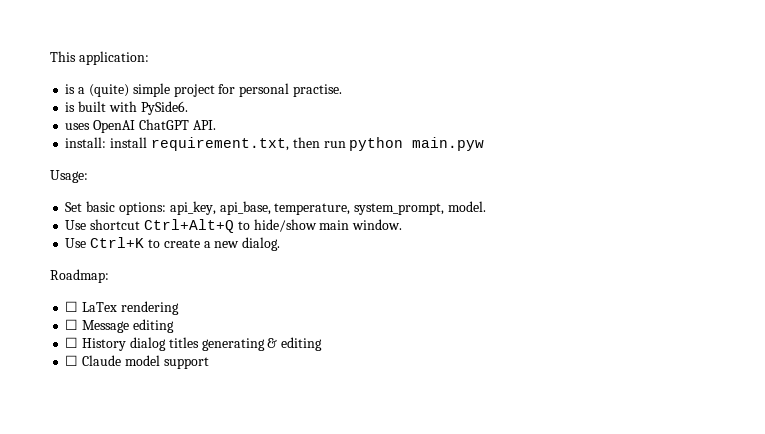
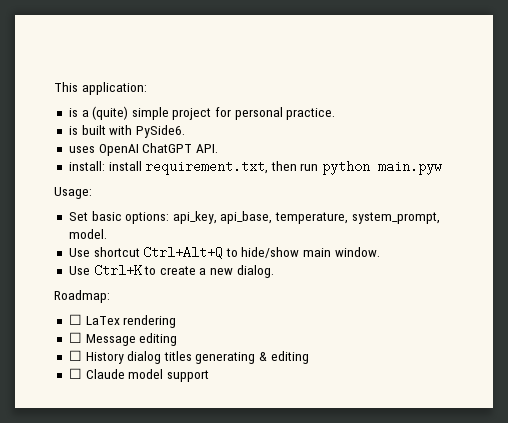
[292,84,342,97] practise. -> [286,108,336,120] practice.

